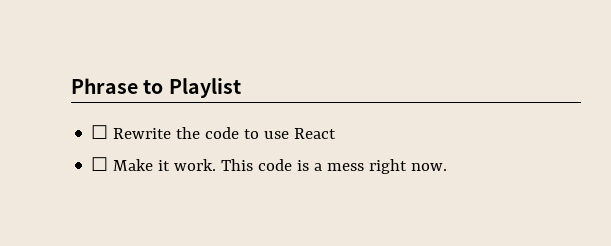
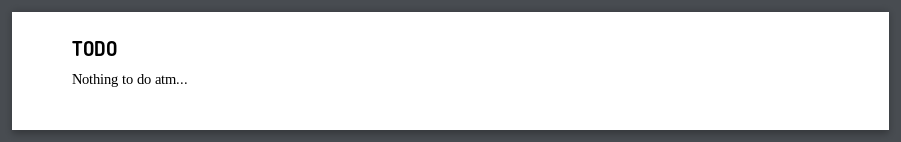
[71,78,241,98] [91,125,337,139] [91,157,448,174] Phrase to Playlist // ☐ Rewrite the code to use React // ☐ Make it work. This code is a mess right now. -> [72,41,117,56] [72,74,188,87] TODO // Nothing to do atm...

